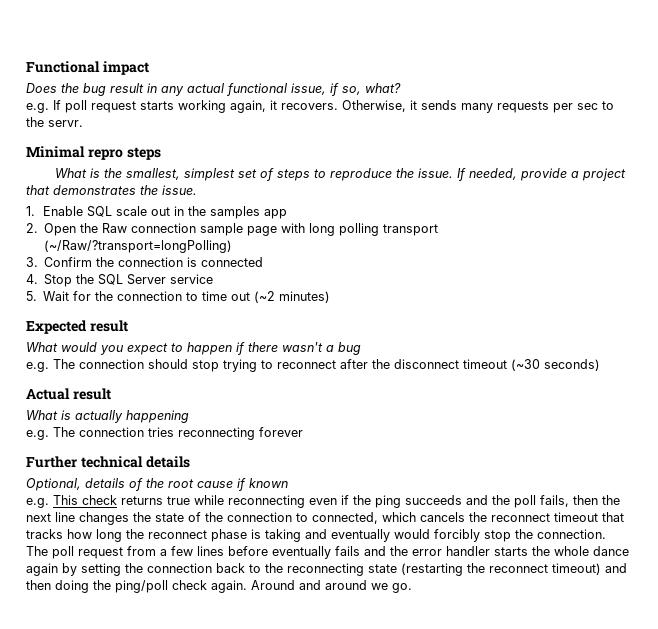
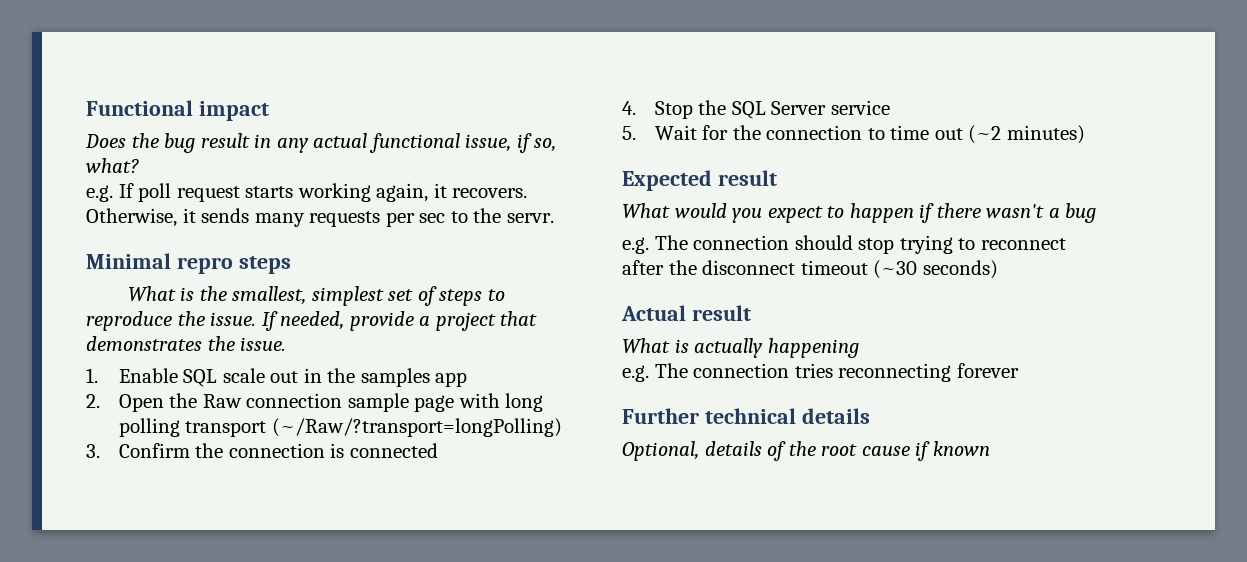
[26,495,620,508] [26,512,624,525] [26,529,606,542] [26,546,629,559] [26,563,627,576] [26,580,412,593] // e.g. This check returns true while reconnecting even if the ping succeeds and the poll fails, then the next line changes the state of the connection to connected, which cancels the reconnect timeout that tracks how long the reconnect phase is taking and eventually would forcibly stop the connection. The poll request from a few lines before eventually fails and the error handler starts the whole dance again by setting the connection back to the reconnecting state (restarting the reconnect timeout) and then doing the ping/poll check again. Around and around we go. -> (990, 448) none

